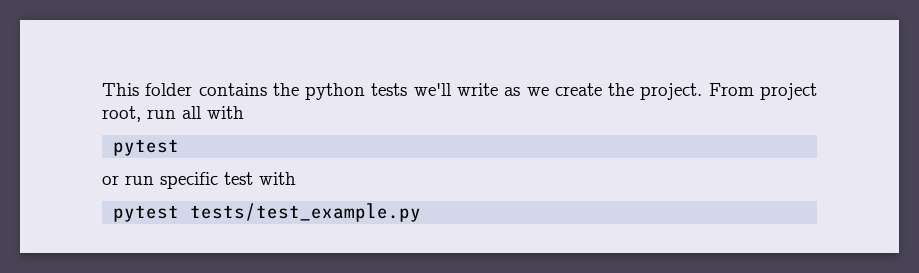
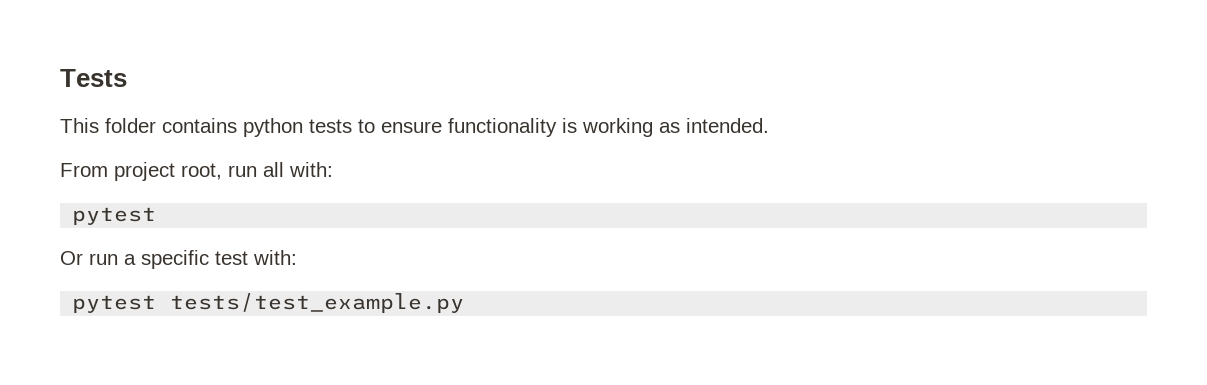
(102, 89) none -> [60,69,127,87] Tests //
[272,83,299,96] the -> (237, 125) none
[413,83,703,100] we'll write as we create the project. -> [358,118,769,137] to ensure functionality is working as intended. //
[207,106,244,119] with -> [289,162,333,177] with:
[102,175,154,185] or run -> [60,251,136,265] Or run a
[259,172,296,185] with -> [253,250,297,265] with:

